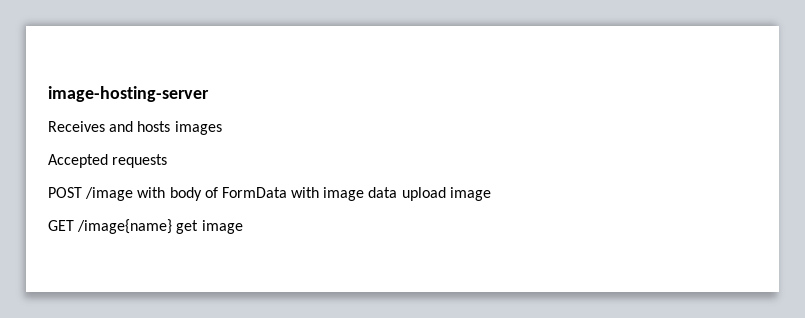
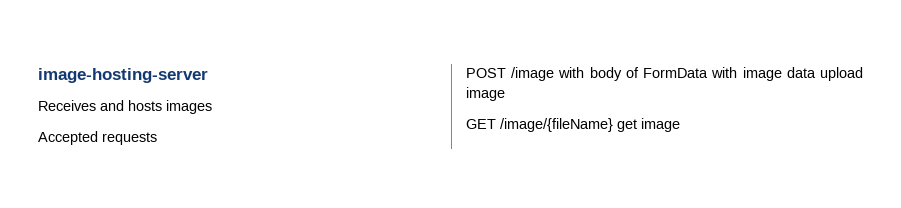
[77,219,173,234] /image{name} -> [500,118,613,132] /image/{fileName}

